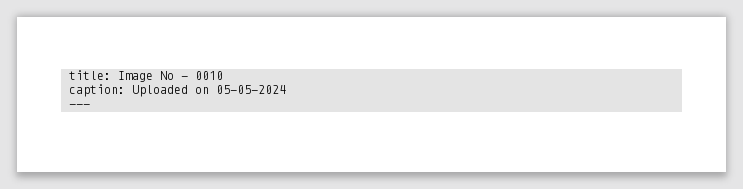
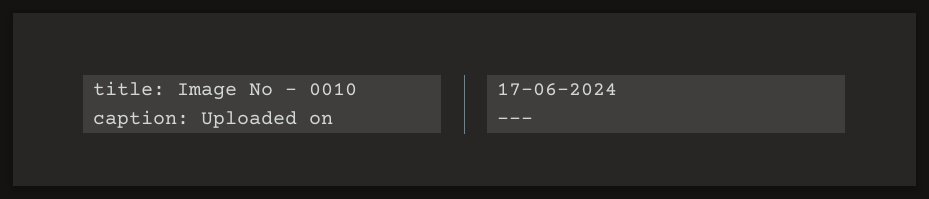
[215,85,286,94] 05-05-2024 -> [496,83,617,96] 17-06-2024

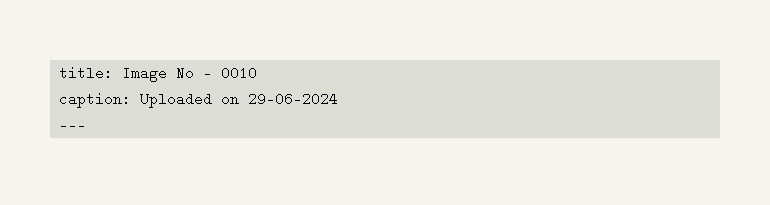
[496,83,617,96] 17-06-2024 -> [248,92,339,106] 29-06-2024

